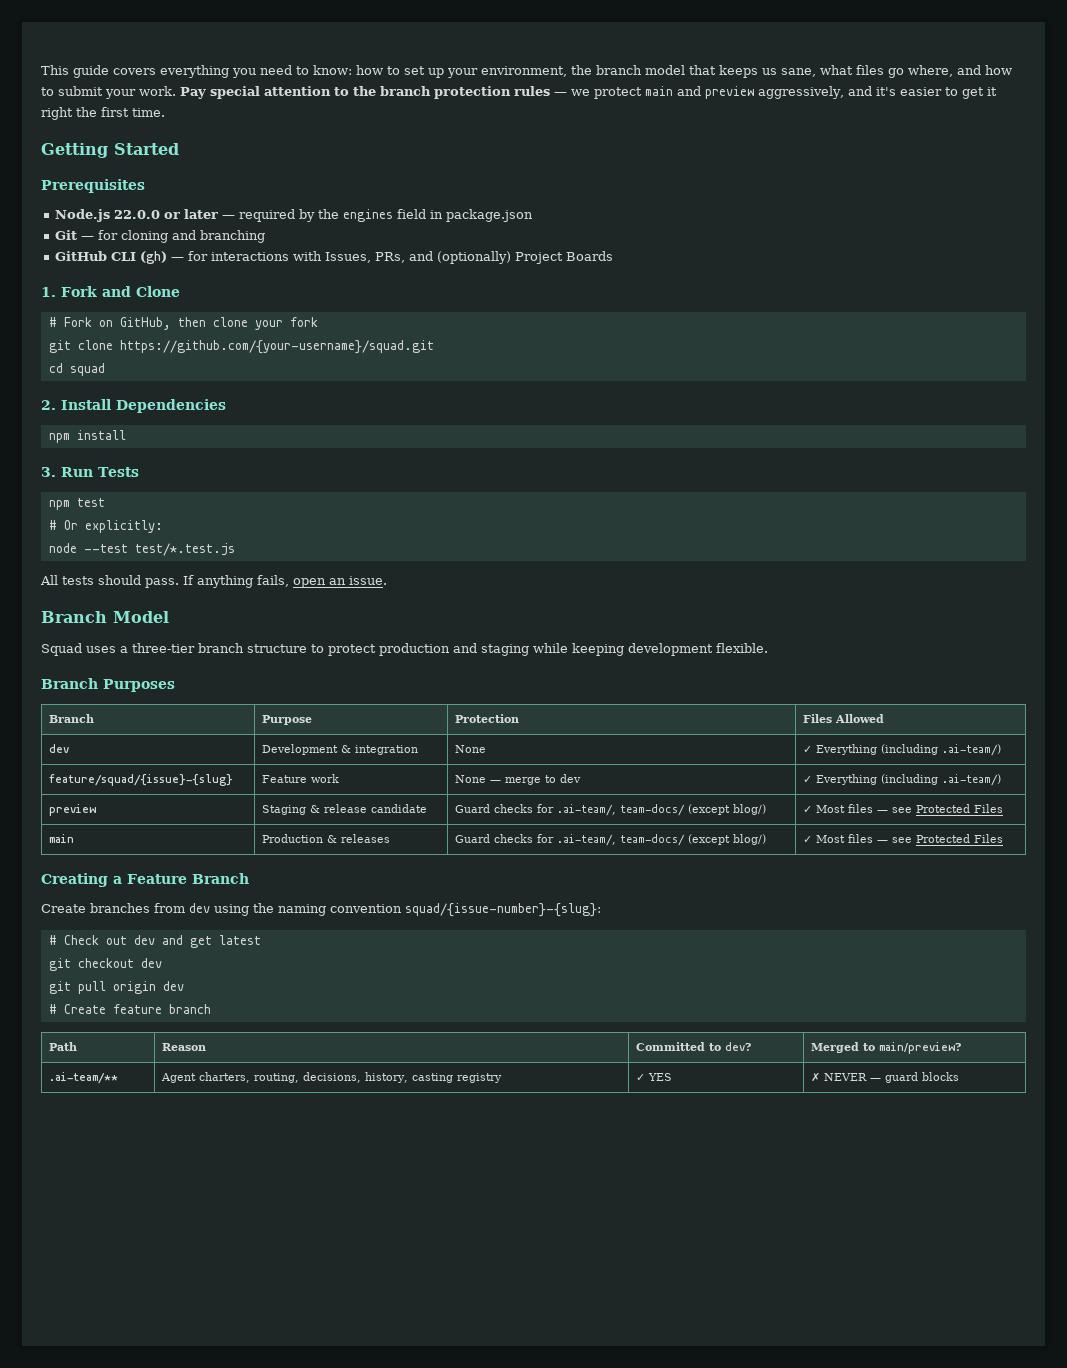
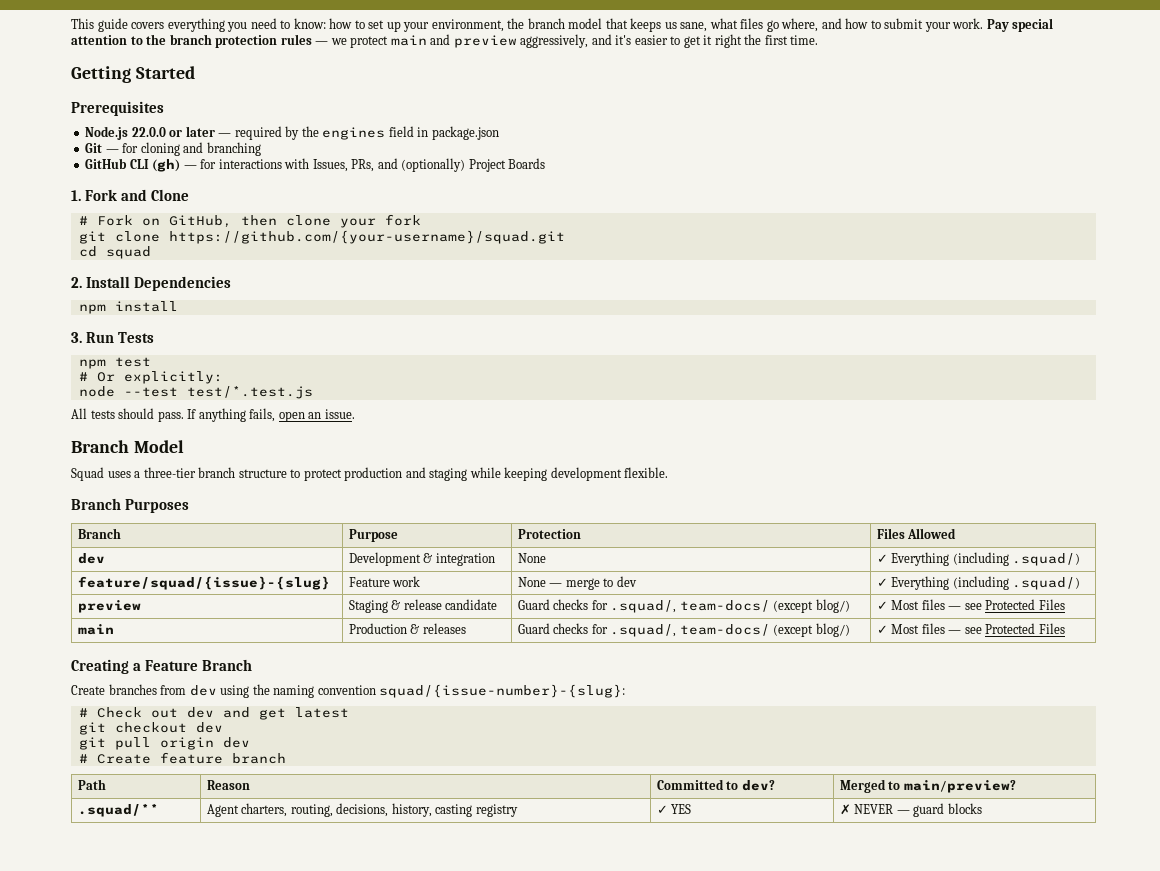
[941,744,1001,756] .ai-team/) -> [1012,553,1081,566] .squad/)
[941,774,1001,786] .ai-team/) -> [1012,577,1081,590] .squad/)
[556,804,616,816] .ai-team/, -> [610,600,677,613] .squad/,
[556,834,616,846] .ai-team/, -> [610,624,677,637] .squad/,
[48,1072,118,1084] .ai-team/** -> [77,804,159,817] .squad/**

